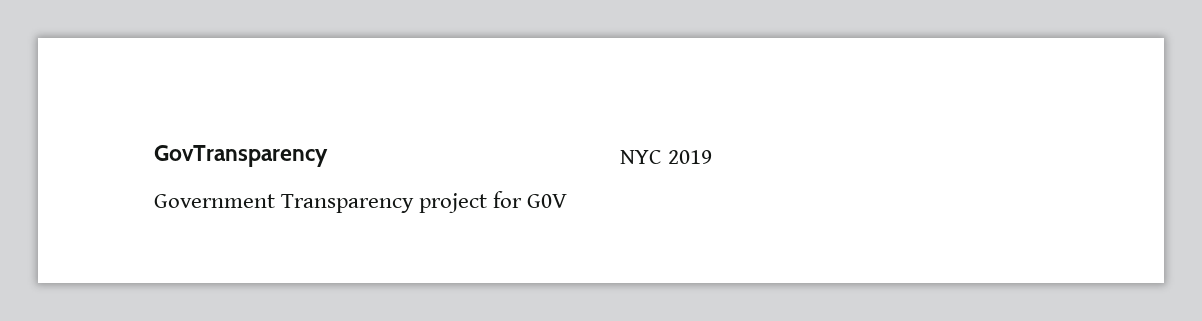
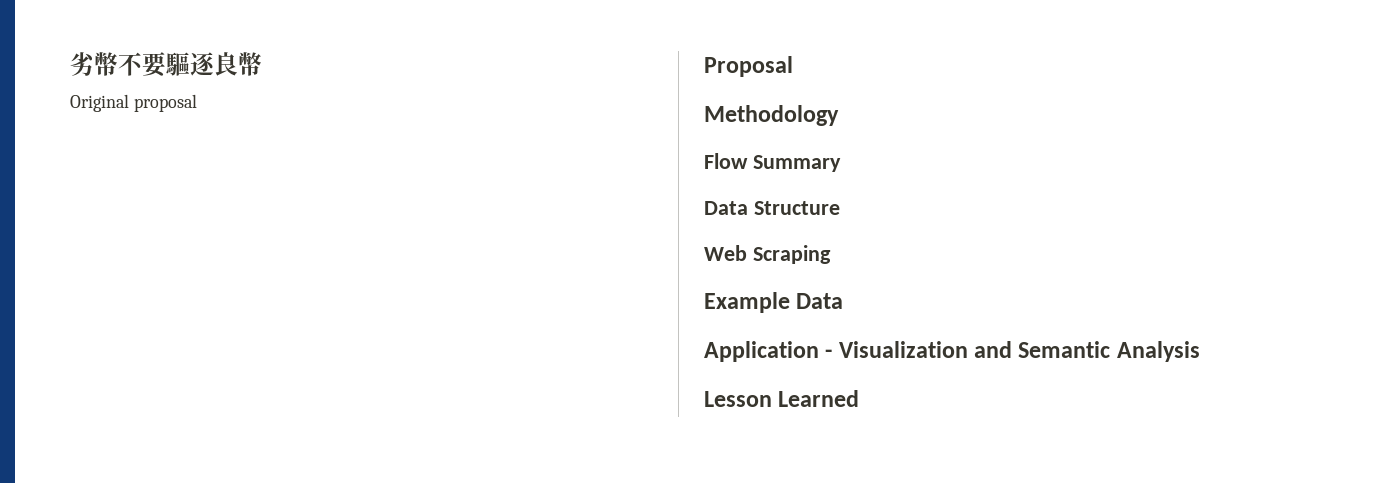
[154,145,328,167] [154,191,568,213] [620,150,713,164] GovTransparency // Government Transparency project for G0V NYC 2019 -> [70,52,262,77] [70,94,197,112] [704,56,793,77] [704,105,839,126] [704,153,841,172] [704,201,840,215] [704,245,831,264] [704,292,844,313] [704,341,1200,362] [704,390,860,407] 劣幣不要驅逐良幣 // Original proposal // Proposal // Methodology // Flow Summary // Data Structure // Web Scraping // Example Data // Application - Visualization and Semantic Analysis // Lesson Learned

